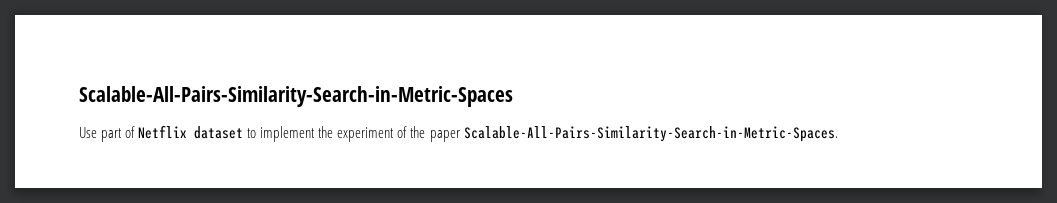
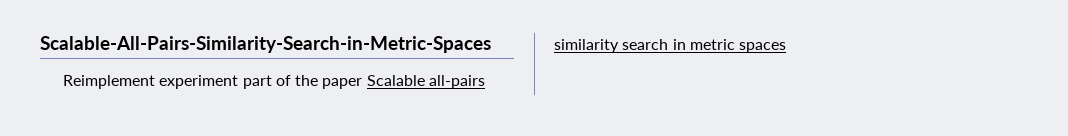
[79,125,838,142] Use part of Netflix dataset to implement the experiment of the paper Scalable-All-Pairs-Similarity-Search-in-Metric-Spaces. -> [62,75,486,89] [554,39,787,53] Reimplement experiment part of the paper Scalable all-pairs similarity search in metric spaces

